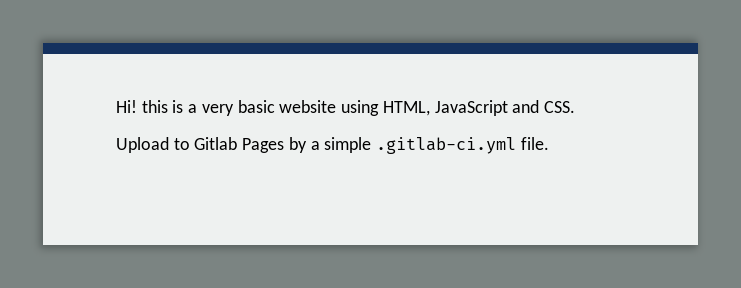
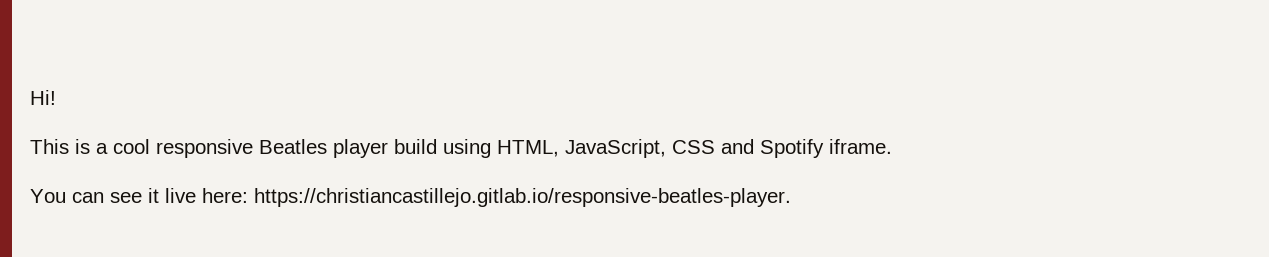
[141,100,168,113] this -> [30,139,69,154] // This
[201,100,575,116] [116,137,549,154] very basic website using HTML, JavaScript and CSS. // Upload to Gitlab Pages by a simple .gitlab-ci.yml file. -> [113,139,892,158] [30,188,791,207] cool responsive Beatles player build using HTML, JavaScript, CSS and Spotify iframe. // You can see it live here: https://christiancastillejo.gitlab.io/responsive-beatles-player.

